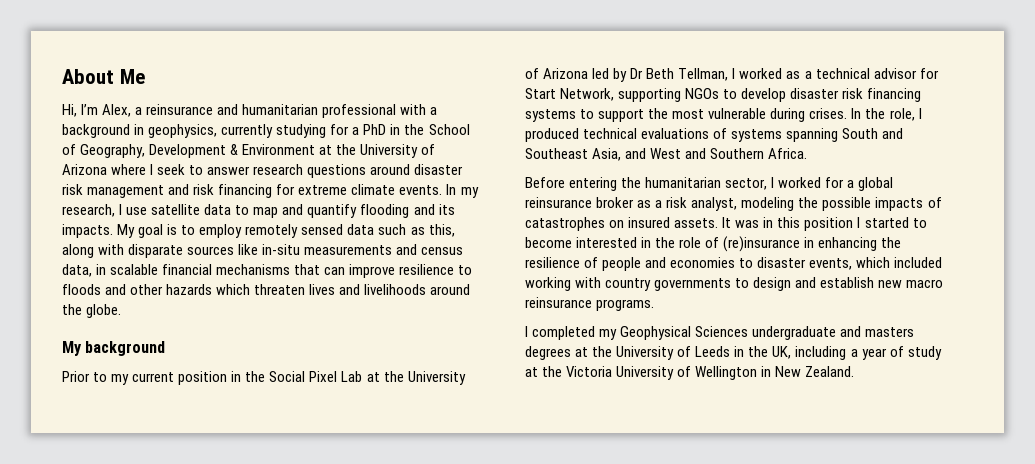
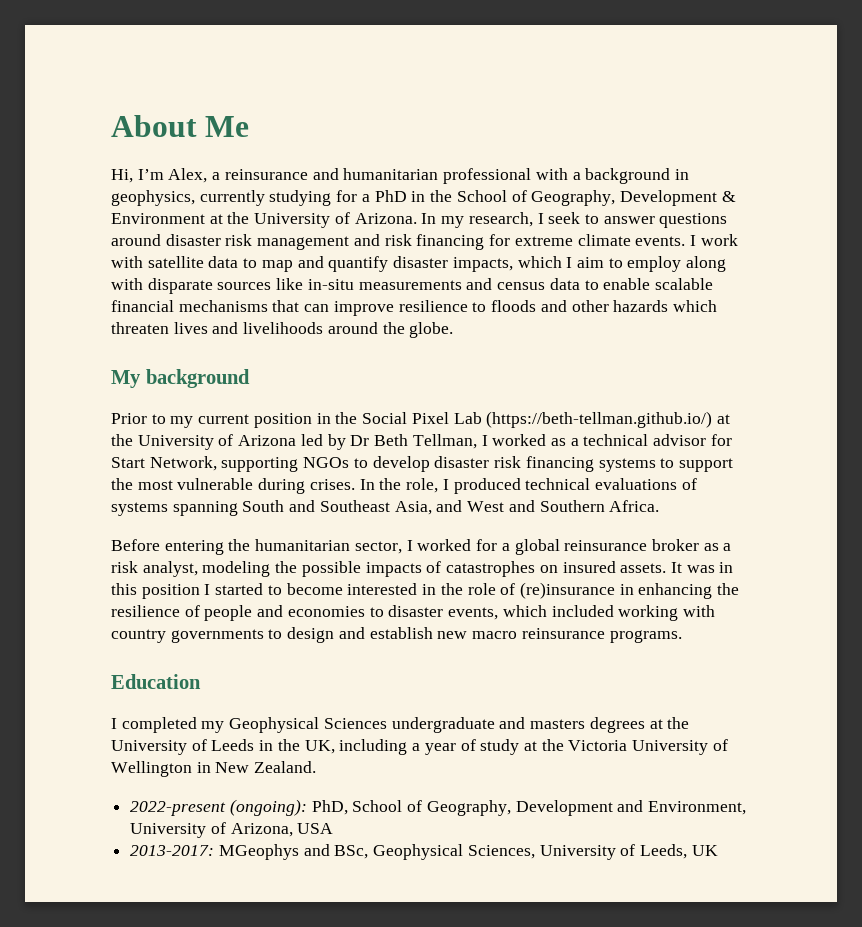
[62,164,147,175] Arizona where -> [354,212,533,228] Arizona. In my research,
[253,164,304,175] research -> (655, 220) none
[446,184,479,198] [62,204,148,217] In my research, I use -> [689,234,738,246] [111,256,143,268] I work with
[360,204,455,218] [62,224,455,238] flooding and its impacts. My goal is to employ remotely sensed data such as this, -> [393,256,682,272] disaster impacts, which I aim to employ
[62,264,107,277] data, in -> [549,278,651,290] data to enable
(363, 376) none -> [486,411,713,428] (https://beth-tellman.github.io/)
(655, 305) none -> [111,674,201,689] // Education
(855, 371) none -> [130,799,747,816] [130,822,334,838] [130,844,718,860] // 2022-present (ongoing): PhD, School of Geography, Development and Environment, University of Arizona, USA // 2013-2017: MGeophys and BSc, Geophysical Sciences, University of Leeds, UK

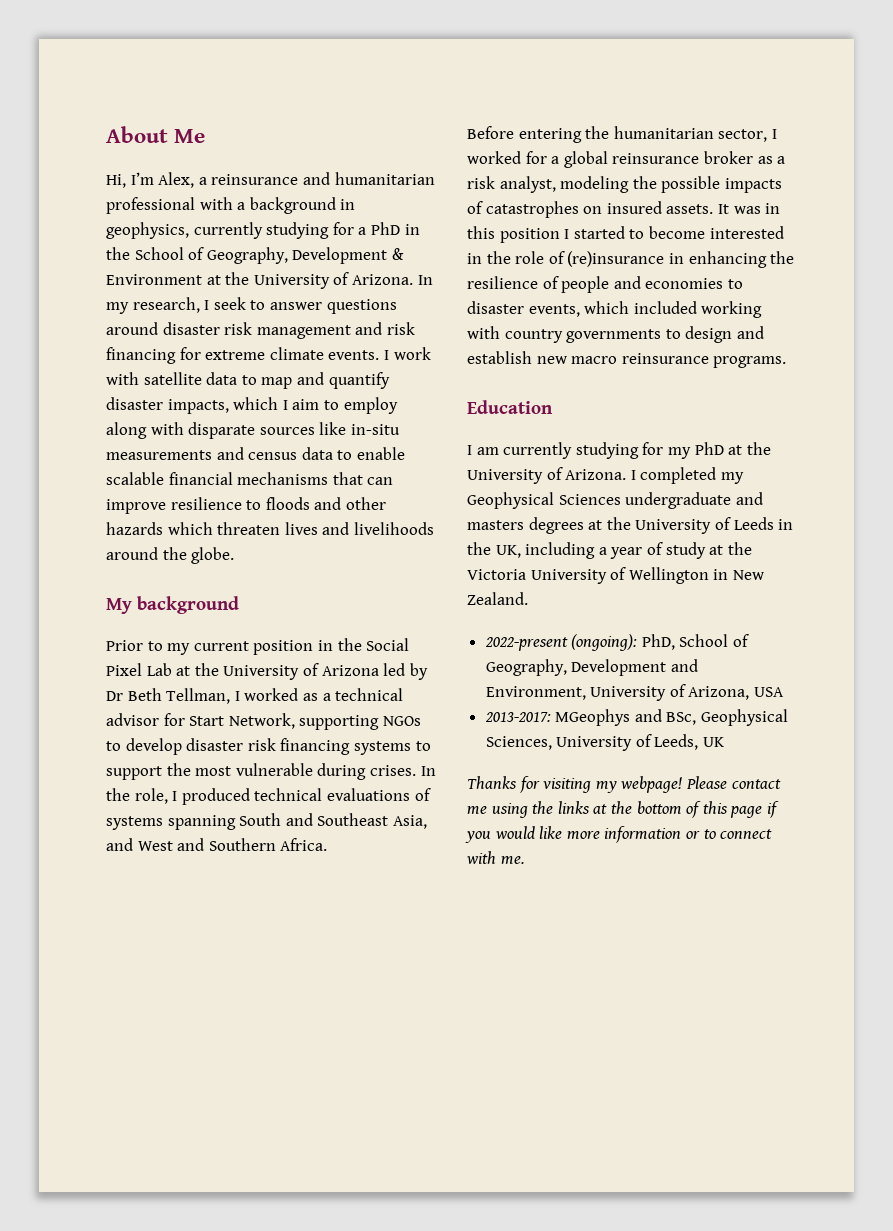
[486,411,713,428] (https://beth-tellman.github.io/) -> (172, 669) none
(117, 723) none -> [476,442,771,459] [467,467,636,484] am currently studying for my PhD at the University of Arizona. I
(718, 850) none -> [467,776,781,793] [467,801,779,818] [465,826,773,843] [466,851,525,865] // Thanks for visiting my webpage! Please contact me using the links at the bottom of this page if you would like more information or to connect with me.

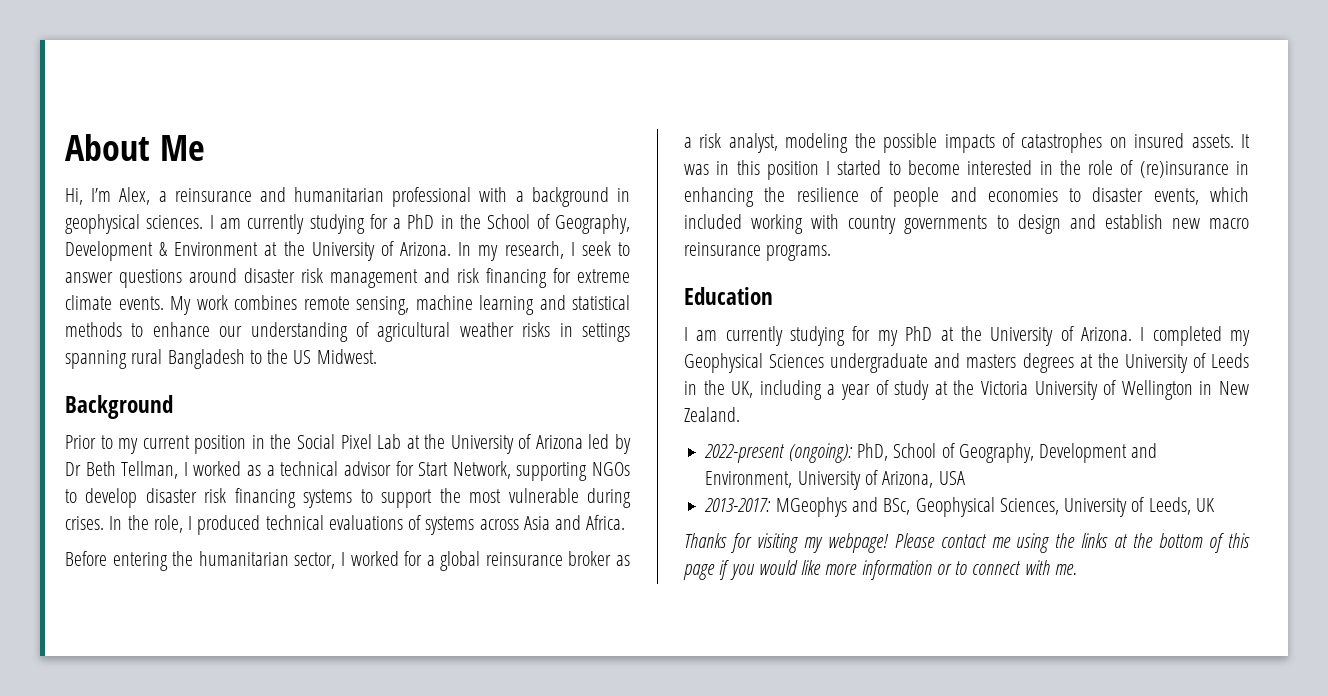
[106,222,189,239] geophysics, -> [65,214,241,234] geophysical sciences. I am
[383,347,431,360] [106,372,390,389] [106,397,398,414] [106,422,400,439] [106,447,405,460] [106,472,394,485] [106,497,386,514] [106,522,434,535] [106,547,235,564] [106,596,239,614] I work with satellite data to map and quantify disaster impacts, which I aim to employ along with disparate sources like in-situ measurements and census data to enable scalable financial mechanisms that can improve resilience to floods and other hazards which threaten lives and livelihoods around the globe. // My background -> [170,295,630,315] [65,322,630,342] [65,349,377,369] [65,395,173,419] My work combines remote sensing, machine learning and statistical methods to enhance our understanding of agricultural weather risks in settings spanning rural Bangladesh to the US Midwest. // Background
[167,813,427,830] [106,838,276,851] spanning South and Southeast Asia, and West and Southern -> [479,515,582,530] across Asia and

